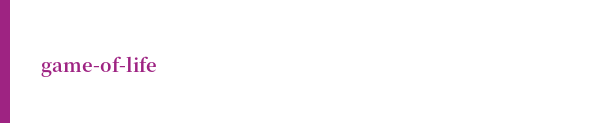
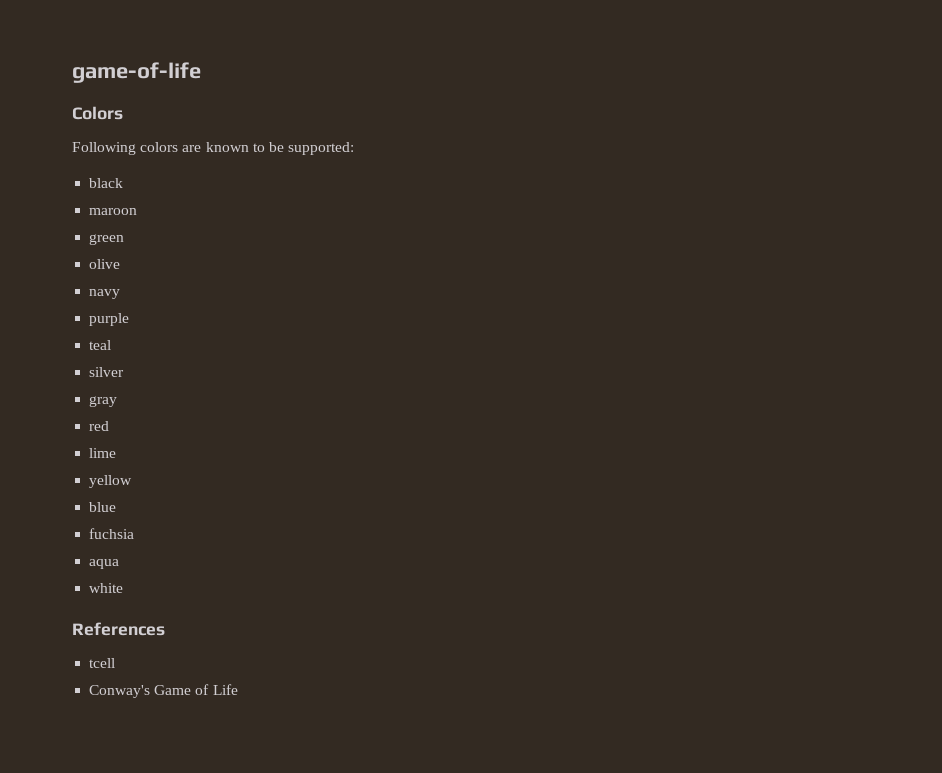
(157, 66) none -> [72,106,123,120] [72,142,355,155] [89,178,124,188] [89,208,138,215] [89,234,125,245] [89,259,121,269] [89,289,121,299] [89,313,130,326] [89,340,112,350] [89,367,125,377] [89,396,118,407] [89,421,110,431] [89,448,117,458] [89,475,133,488] [89,502,117,512] [89,528,135,539] [89,559,120,569] [89,583,124,593] [72,622,165,636] [89,658,116,668] [89,684,238,698] // Colors // Following colors are known to be supported: // black // maroon // green // olive // navy // purple // teal // silver // gray // red // lime // yellow // blue // fuchsia // aqua // white // References // tcell // Conway's Game of Life

